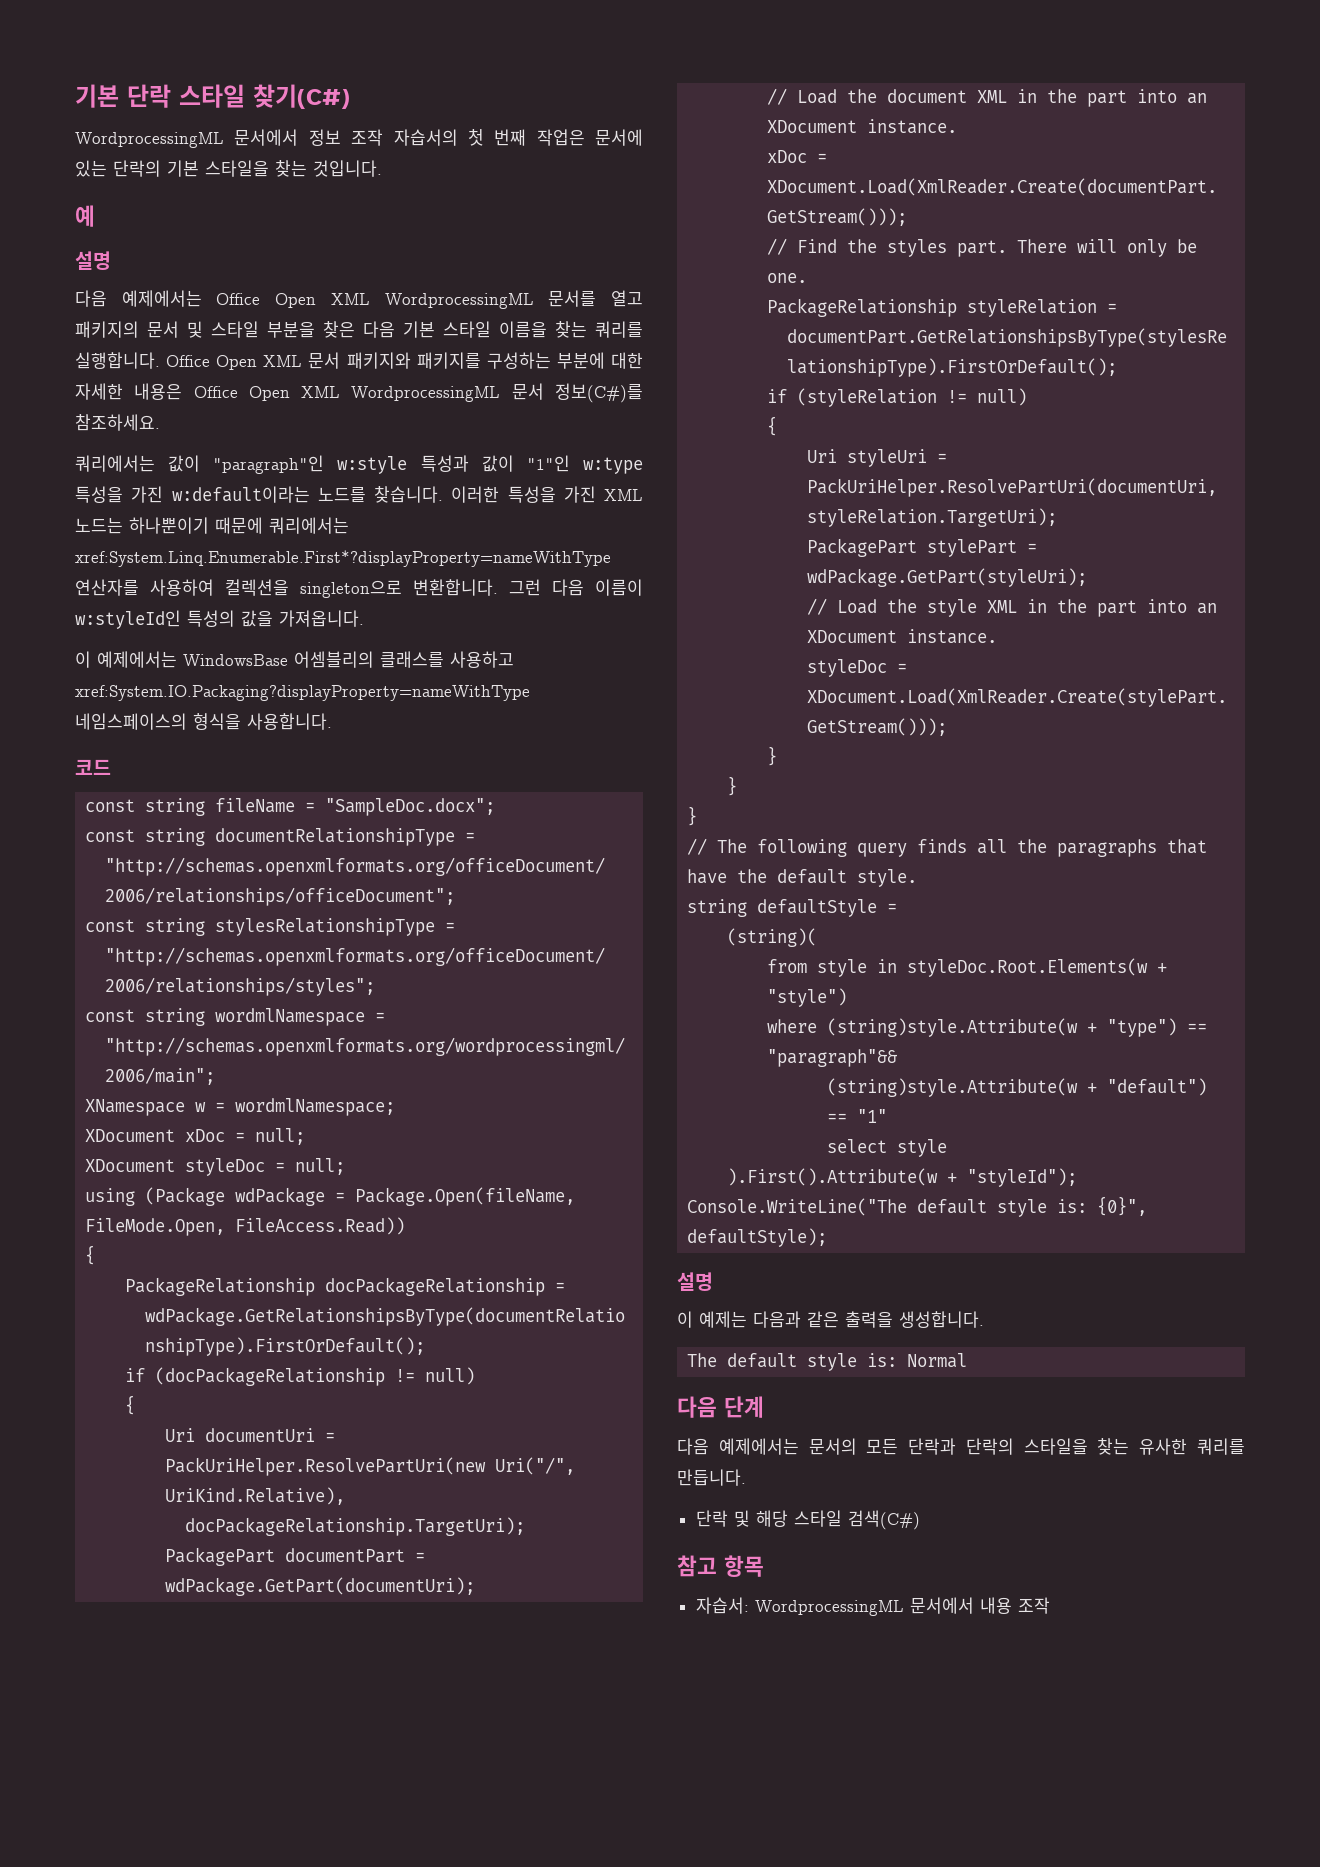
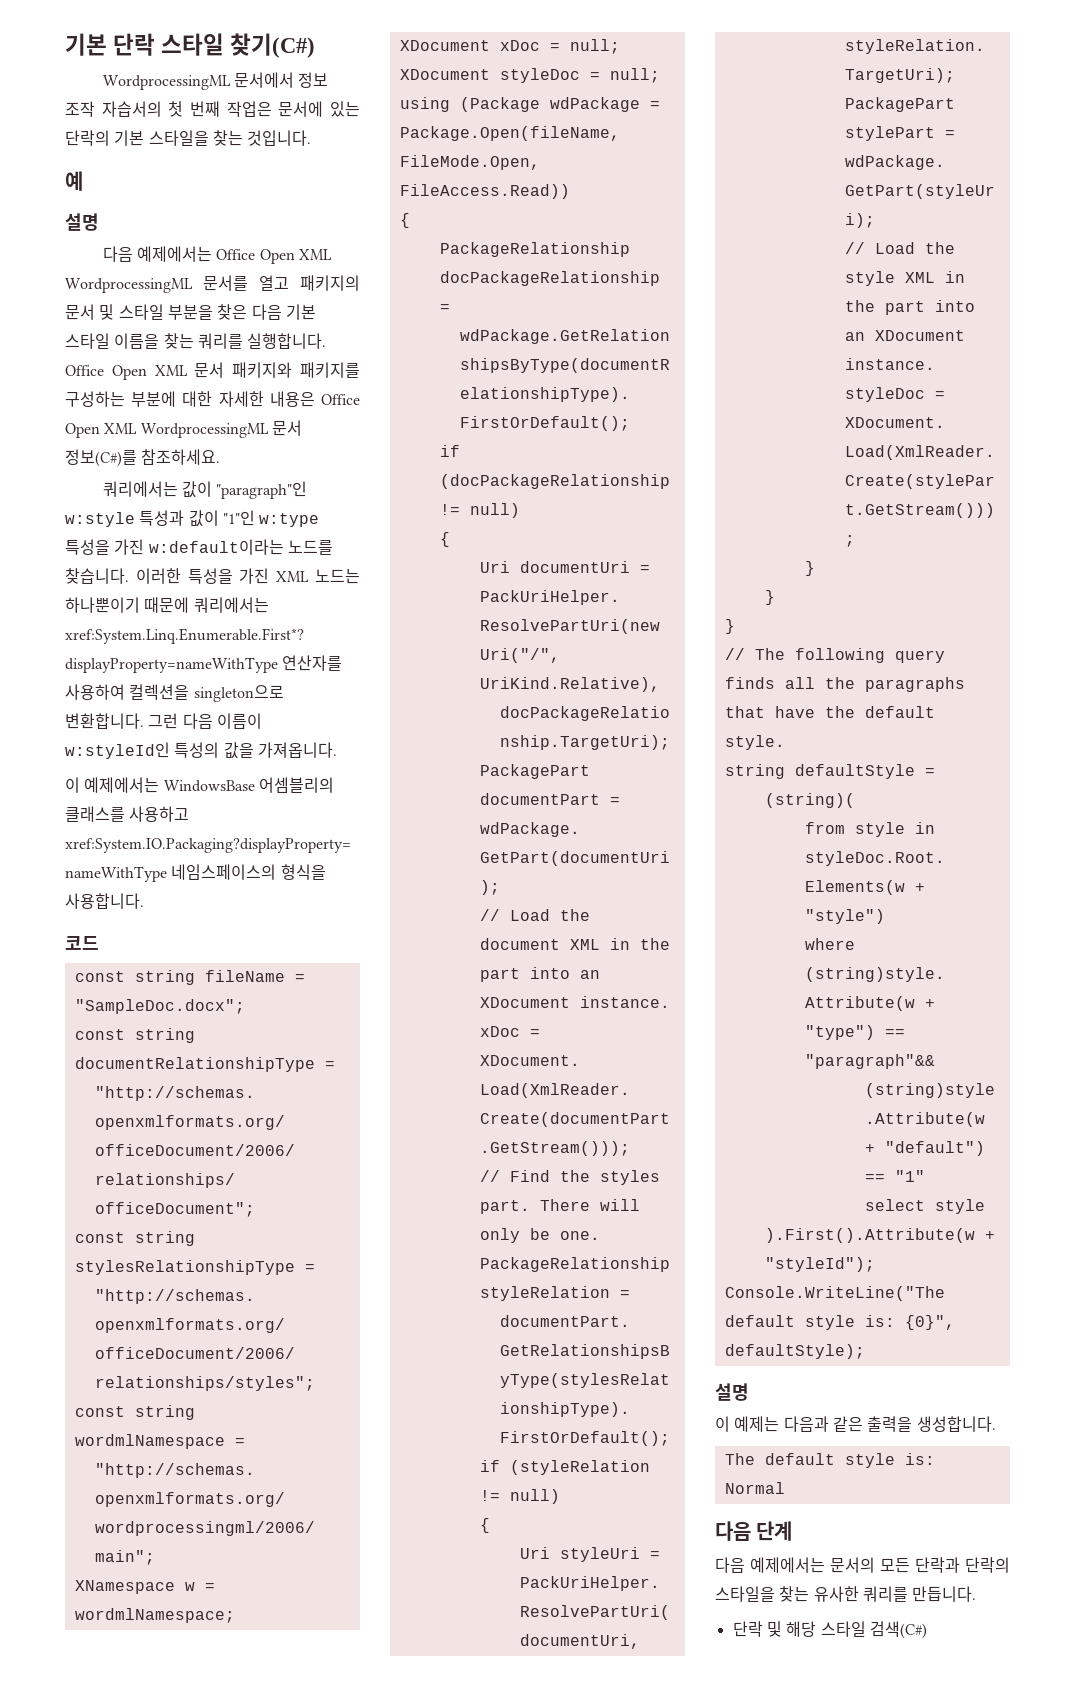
[677,1555,764,1577] [695,1597,1050,1616] // 참고 항목 // 자습서: WordprocessingML 문서에서 내용 조작 -> (927, 1630) none

